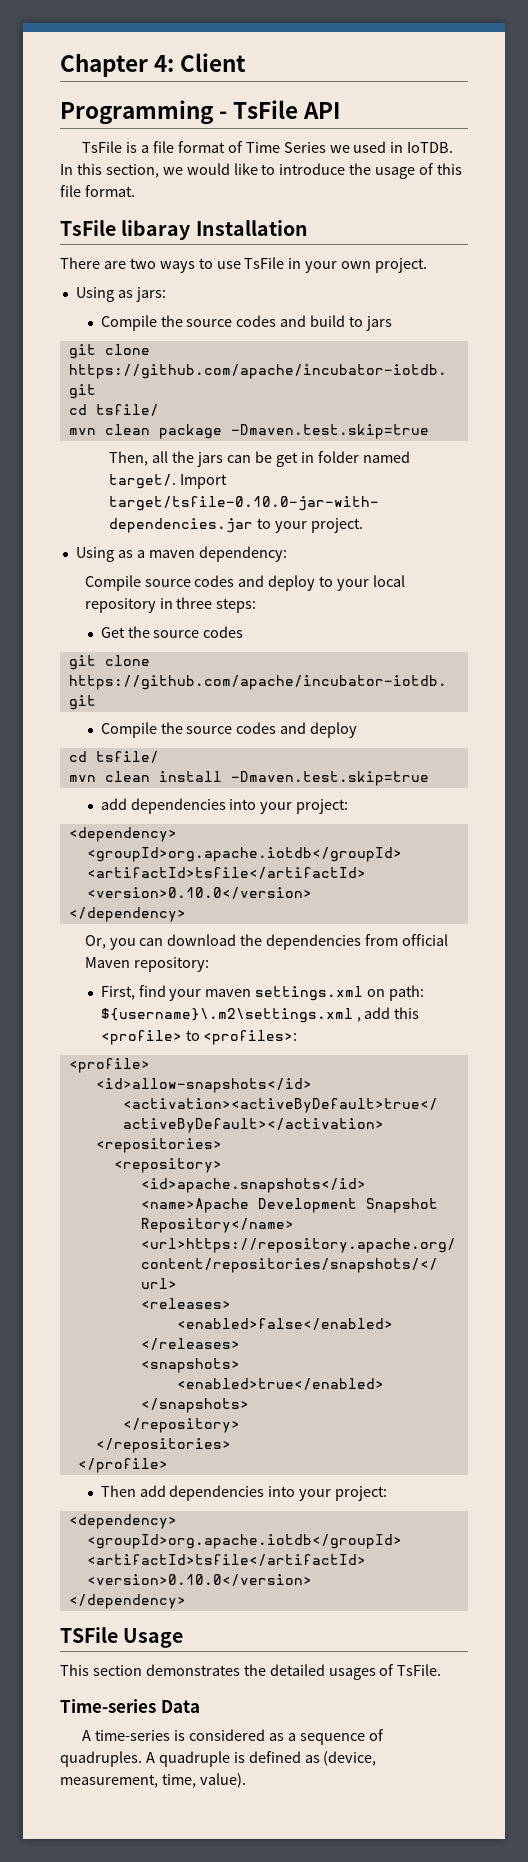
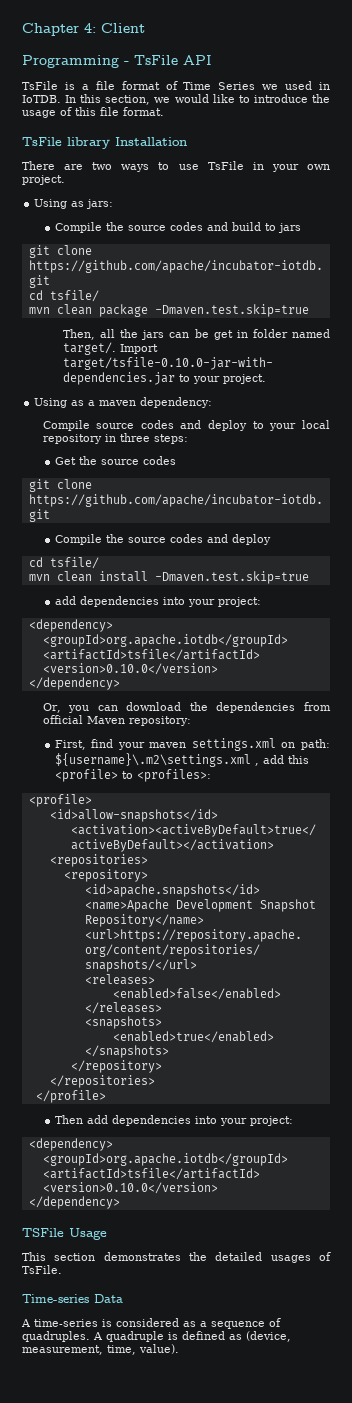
[121,220,191,240] libaray -> [67,137,110,149] library

